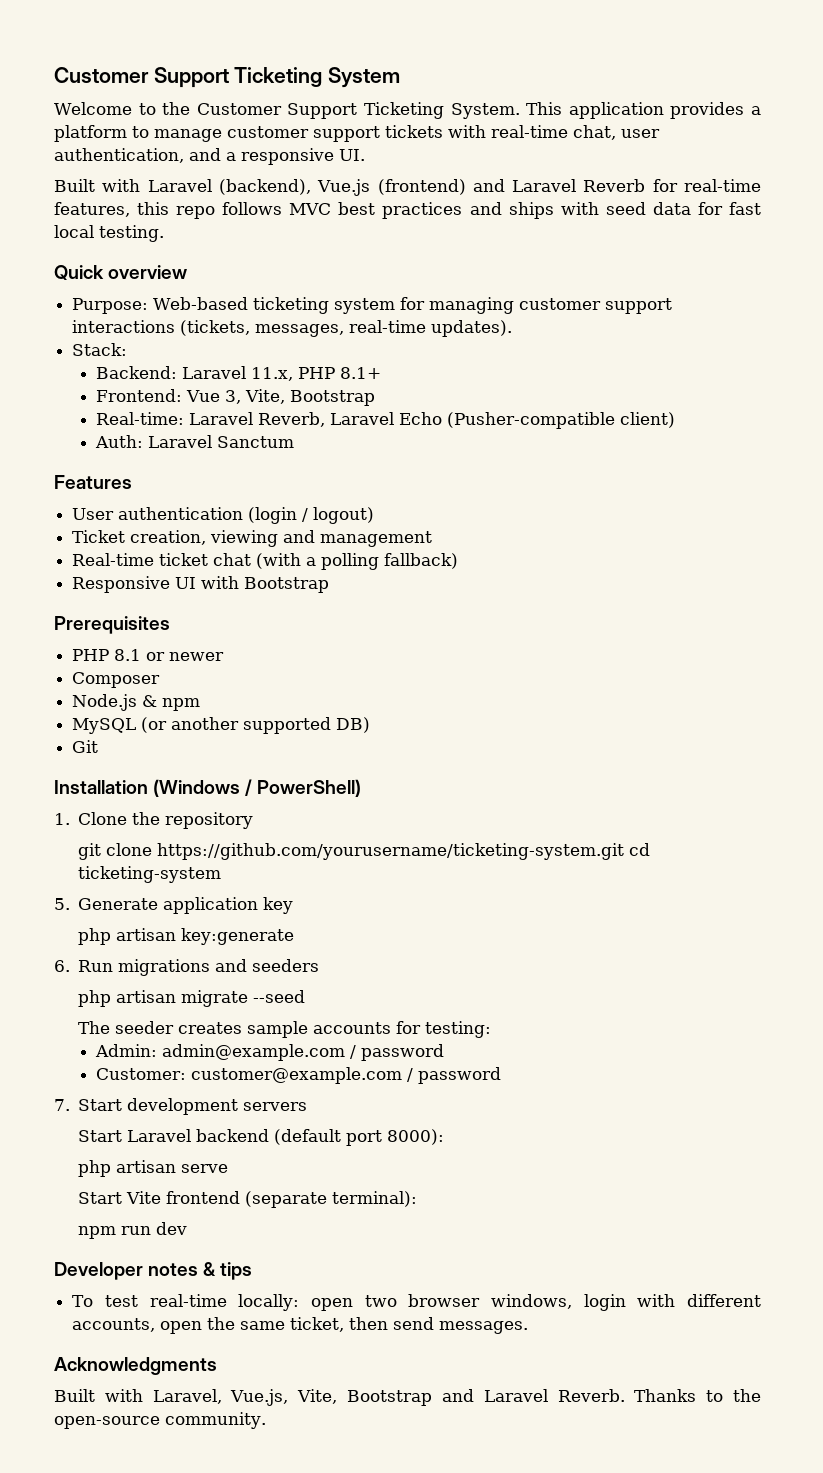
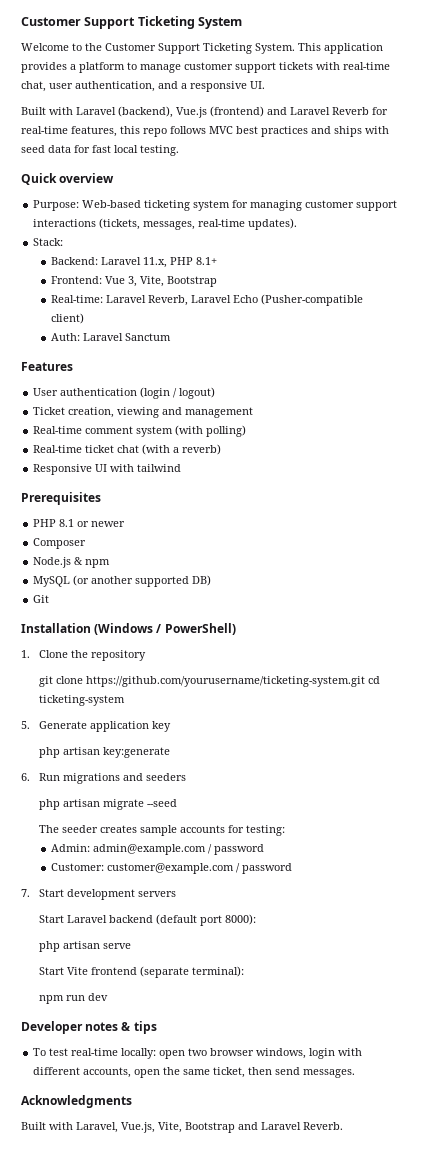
(433, 539) none -> [33,425,247,437] // Real-time comment system (with polling)
[321,553,459,570] polling fallback) -> [182,444,222,455] reverb)
[244,577,330,593] Bootstrap -> [137,464,182,472] tailwind
[634,1389,761,1402] [54,1412,266,1429] Thanks to the open-source community. -> (343, 1126) none

